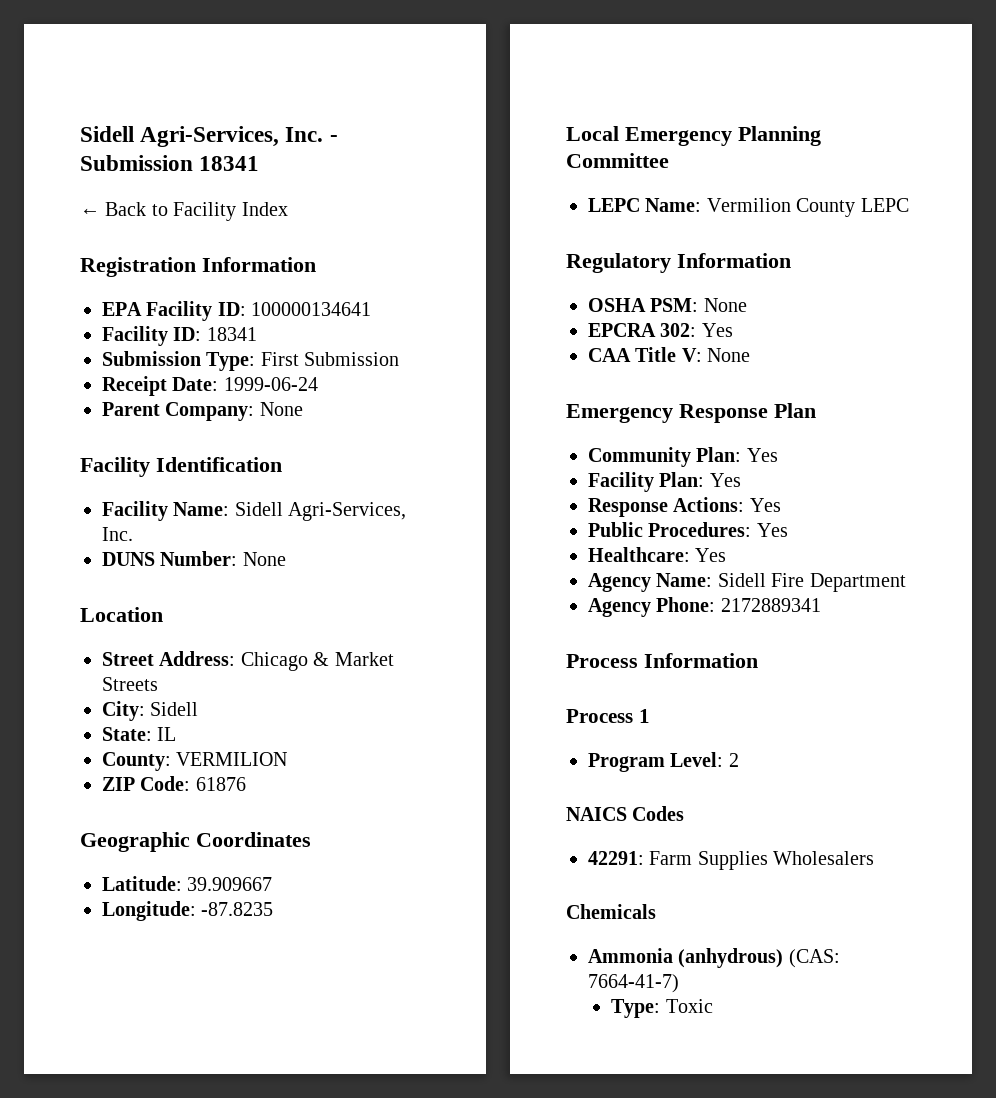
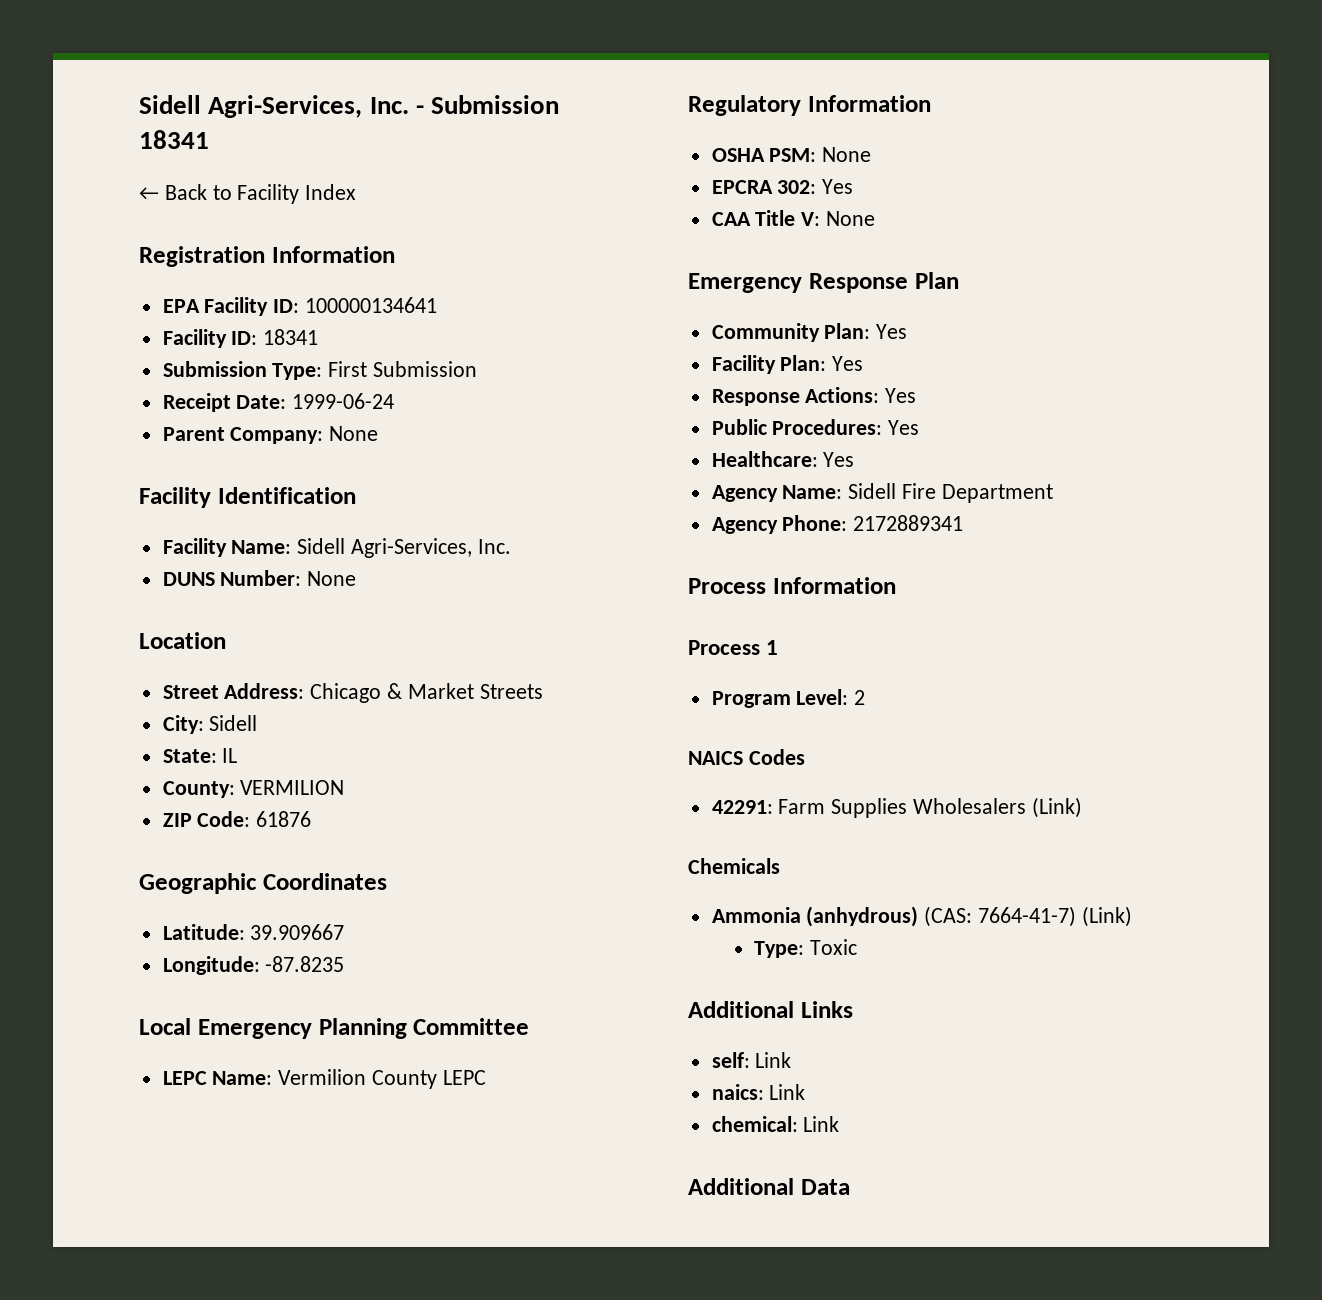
(875, 858) none -> [1031,797,1082,818] (Link)
(679, 983) none -> [1081,906,1132,927] (Link)
(713, 1006) none -> [688,1001,853,1018] [711,1052,792,1068] [711,1084,806,1100] [711,1116,840,1132] [688,1178,850,1195] // Additional Links // self: Link // naics: Link // chemical: Link // Additional Data

